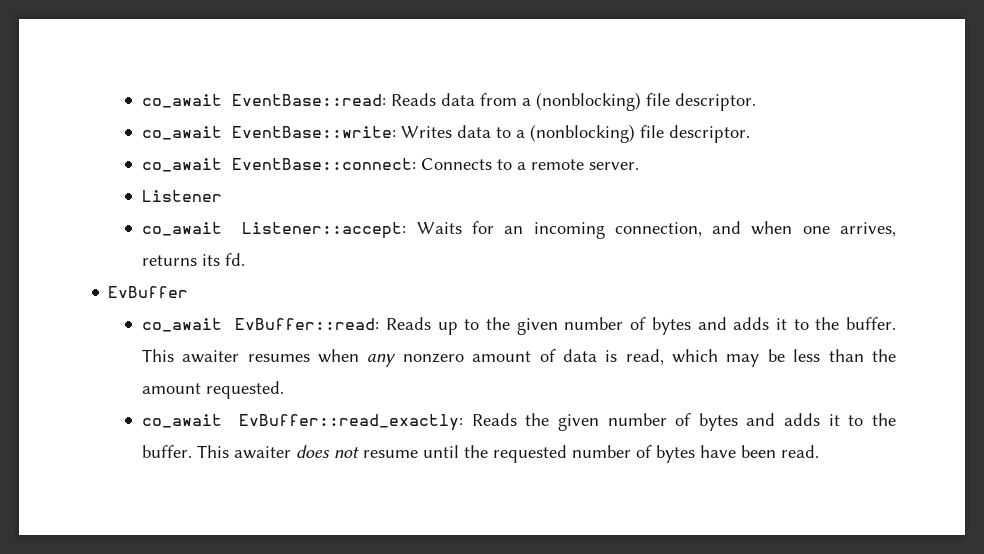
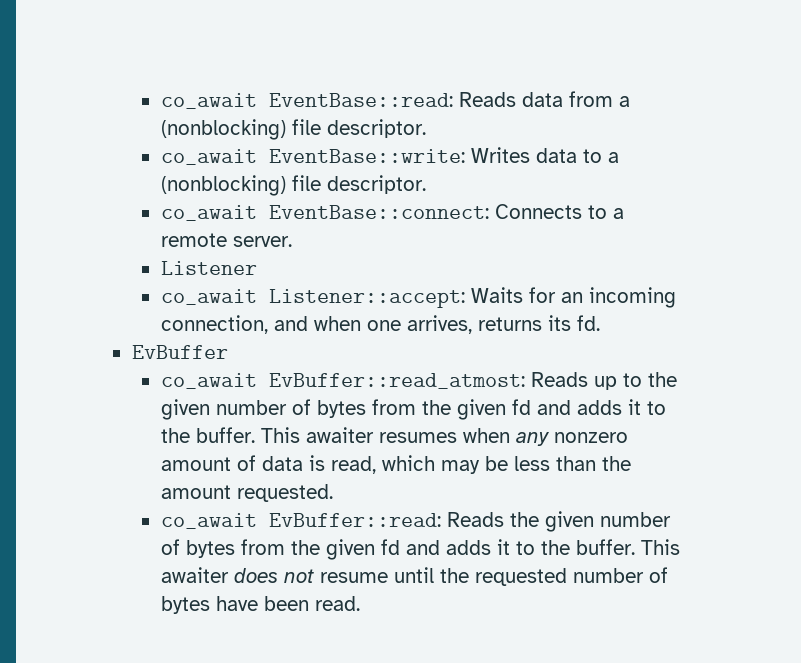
[235,318,380,330] EvBuffer::read: -> [268,373,525,389] EvBuffer::read_atmost:
(691, 326) none -> [371,399,531,420] from the given fd
[239,414,464,431] EvBuffer::read_exactly: -> [268,513,441,527] EvBuffer::read:
(738, 422) none -> [240,539,400,560] from the given fd

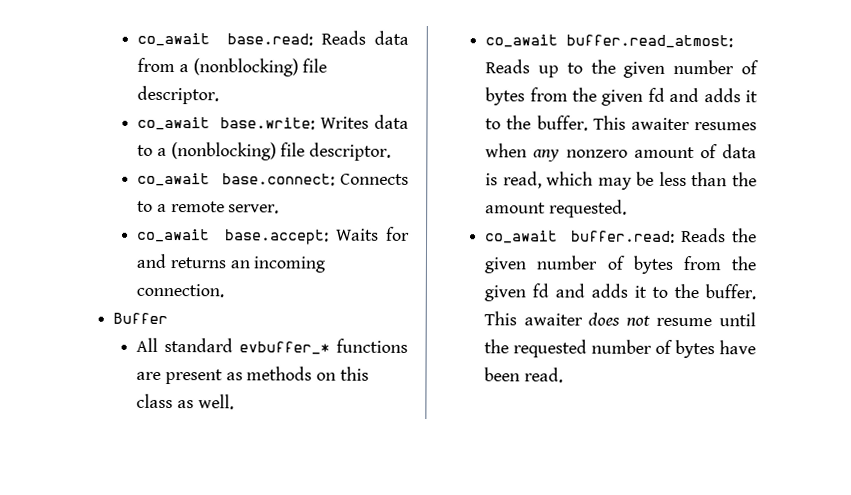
[160,93,453,109] co_await EventBase::read: -> [137,32,313,47] co_await base.read:
[268,149,465,163] EventBase::write: -> [220,117,316,130] base.write:
[268,205,489,219] EventBase::connect: -> [221,173,335,186] base.connect:
[160,261,257,275] [160,287,676,308] [160,315,600,334] [131,345,228,359] [160,373,525,389] Listener // co_await Listener::accept: Waits for an incoming connection, and when one arrives, returns its fd. // EvBuffer // co_await EvBuffer::read_atmost: -> [137,226,410,245] [136,253,326,273] [136,283,225,298] [113,312,169,325] [136,337,409,355] [136,366,369,385] [136,393,234,410] [485,34,734,49] co_await base.accept: Waits for and returns an incoming connection. // Buffer // All standard evbuffer_* functions are present as methods on this class as well. // co_await buffer.read_atmost:
[268,513,441,527] EvBuffer::read: -> [570,230,675,243] buffer.read:

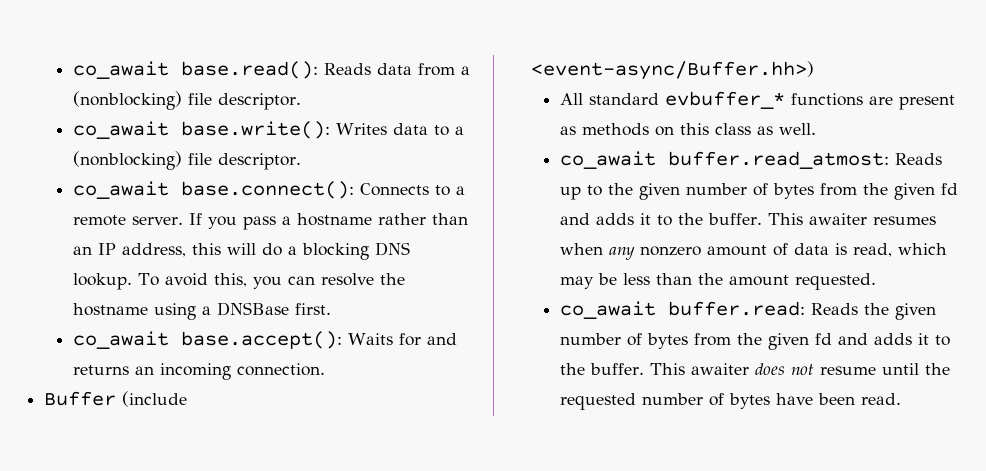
[137,32,313,47] co_await base.read: -> [73,61,319,79] co_await base.read():
[220,117,316,130] base.write: -> [181,121,331,139] base.write():
[221,173,335,186] base.connect: -> [181,181,355,199] base.connect():
[137,228,329,245] // co_await base.accept: -> [189,213,469,230] [73,242,411,260] [73,273,406,290] [73,302,332,320] [73,331,343,349] If you pass a hostname rather than an IP address, this will do a blocking DNS lookup. To avoid this, you can resolve the hostname using a DNSBase first. // co_await base.accept():
(169, 318) none -> [122,391,188,407] [531,61,815,80] (include <event-async/Buffer.hh>)

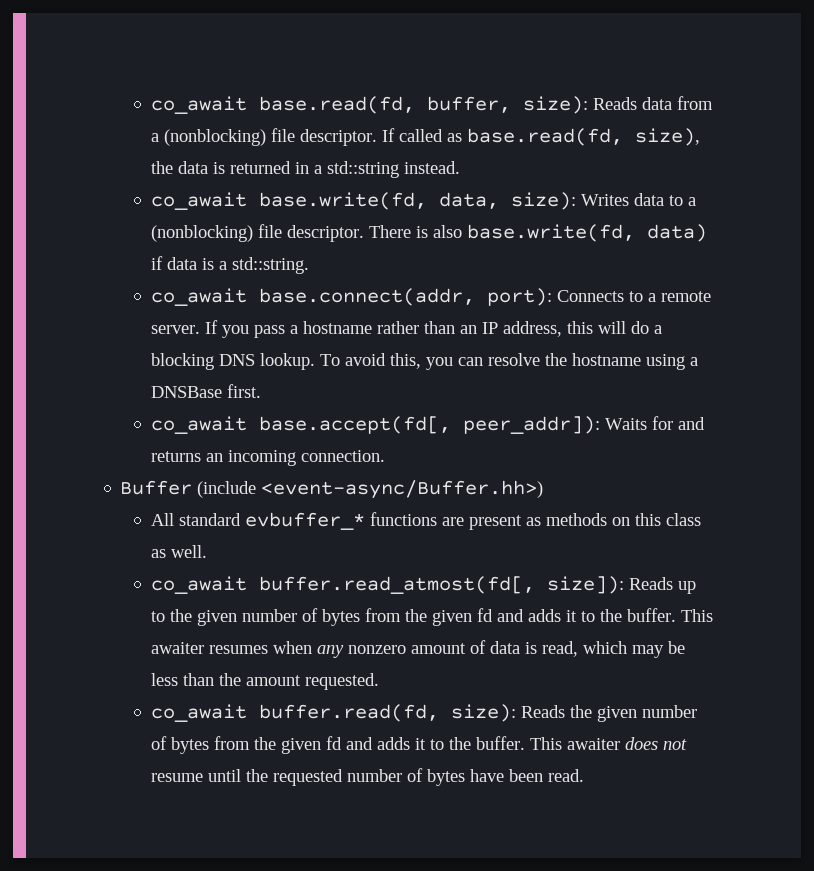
[73,61,319,79] co_await base.read(): -> [150,96,588,114] co_await base.read(fd, buffer, size):
[73,121,331,139] // co_await base.write(): -> [381,128,700,146] [150,161,460,178] [150,192,576,210] If called as base.read(fd, size), the data is returned in a std::string instead. // co_await base.write(fd, data, size):
[73,181,355,199] // co_await base.connect(): -> [368,224,707,242] [150,256,309,274] [150,288,552,306] There is also base.write(fd, data) if data is a std::string. // co_await base.connect(addr, port):
[181,331,343,349] base.accept(): -> [258,416,600,434] base.accept(fd[, peer_addr]):
[668,151,890,169] buffer.read_atmost: -> [258,576,624,594] buffer.read_atmost(fd[, size]):
[668,301,806,316] buffer.read: -> [258,704,516,722] buffer.read(fd, size):

